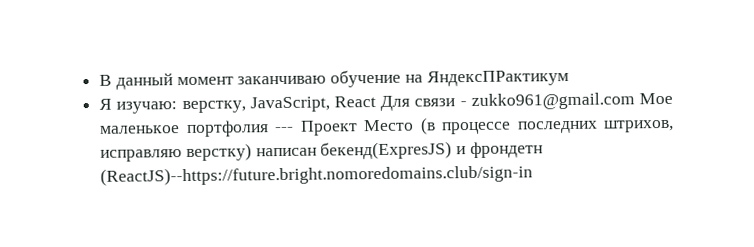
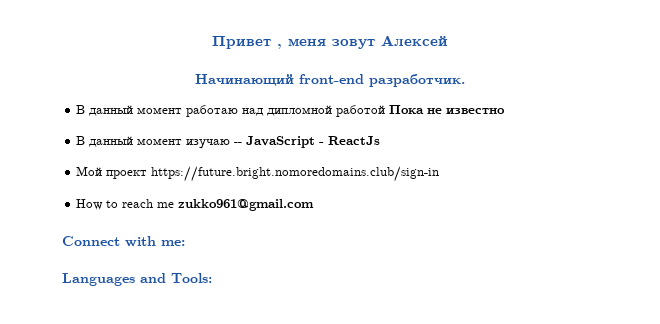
[99,69,569,90] [99,92,674,114] [100,117,674,137] [100,141,543,162] [100,164,534,186] В данный момент заканчиваю обучение на ЯндексПРактикум // Я изучаю: верстку, JavaScript, React Для связи - zukko961@gmail.com Мое маленькое портфолия --- Проект Место (в процессе последних штрихов, исправляю верстку) написан бекенд(ExpresJS) и фрондетн (ReactJS)--https://future.bright.nomoredomains.club/sign-in -> [212,35,448,49] [195,73,465,87] [76,105,506,117] [76,136,381,149] [76,166,440,182] [76,199,315,211] [62,236,185,247] [62,273,212,286] Привет , меня зовут Алексей // Начинающий front-end разработчик. // В данный момент работаю над дипломной работой Пока не известно // В данный момент изучаю -- JavaScript - ReactJs // Мой проект https://future.bright.nomoredomains.club/sign-in // How to reach me zukko961@gmail.com // Connect with me: // Languages and Tools:

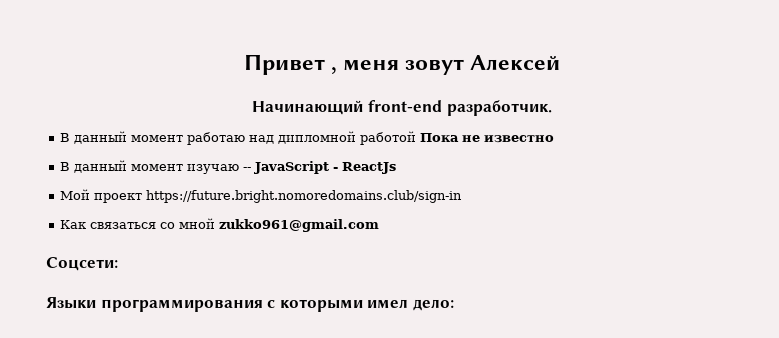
[76,199,315,211] [62,236,185,247] [62,273,212,286] How to reach me zukko961@gmail.com // Connect with me: // Languages and Tools: -> [60,218,380,232] [46,257,118,271] [46,297,454,312] Как связаться со мной zukko961@gmail.com // Соцсети: // Языки программирования с которыми имел дело:

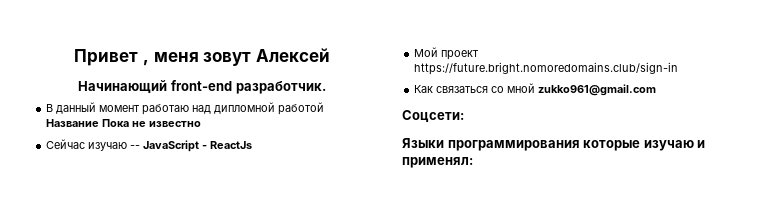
(417, 138) none -> [46,119,100,127] Название
[60,160,184,173] В данный момент -> [46,139,86,149] Сейчас
[267,299,454,312] с которыми имел дело: -> [583,140,706,151] [402,157,473,168] которые изучаю и применял:

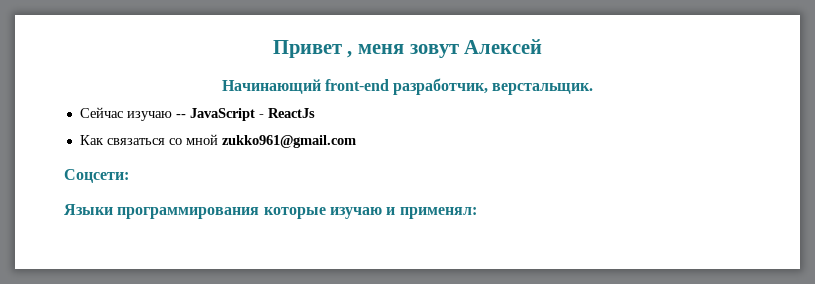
[235,81,326,94] [46,102,325,115] [46,119,202,127] разработчик. // В данный момент работаю над дипломной работой Название Пока не известно -> [393,78,594,95] разработчик, верстальщик.
[414,47,480,60] [414,62,679,75] // Мой проект https://future.bright.nomoredomains.club/sign-in -> (315, 113) none

